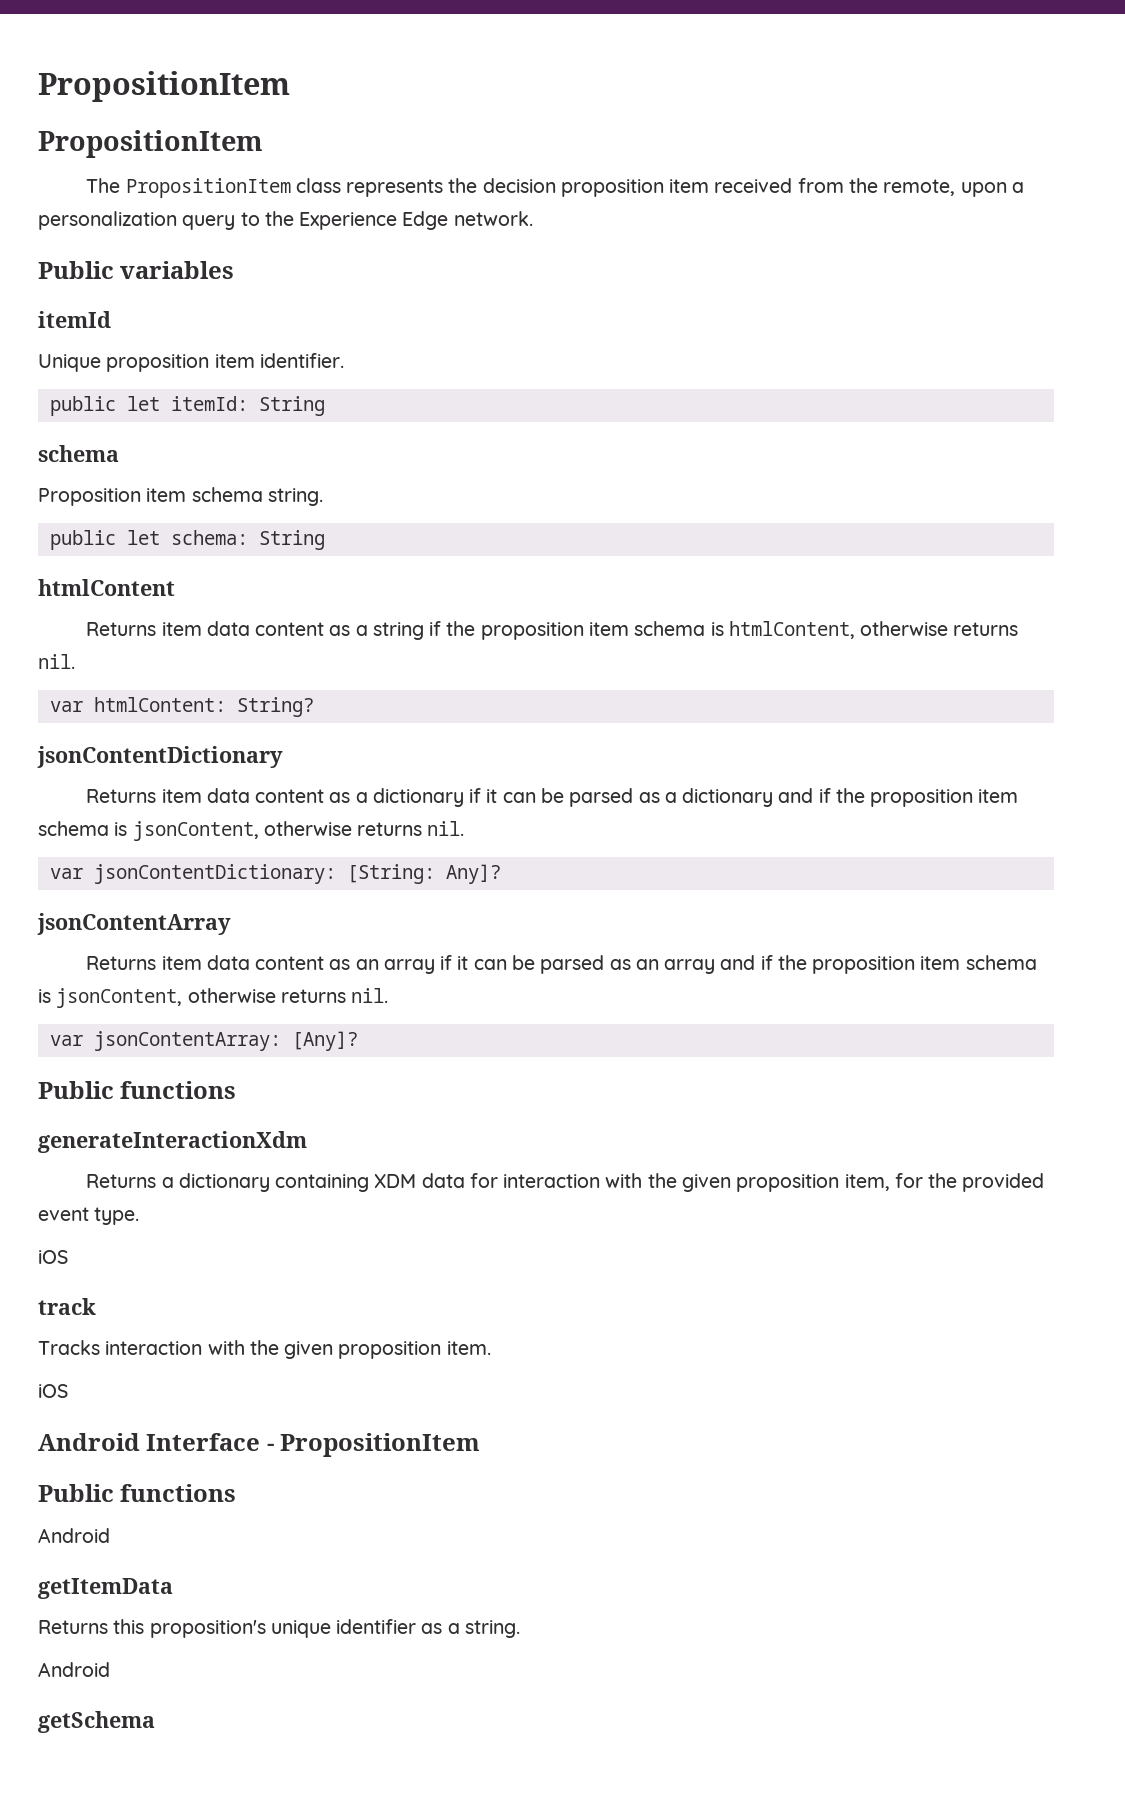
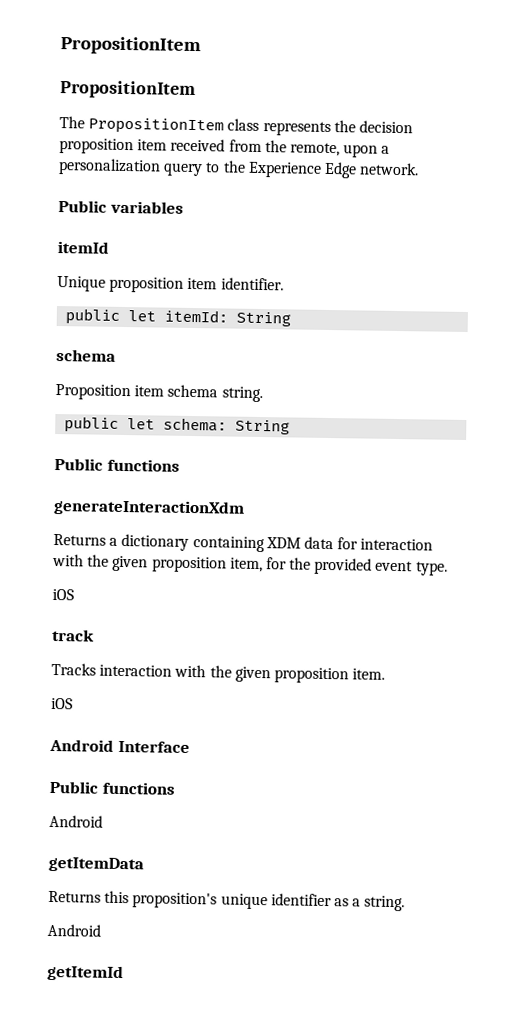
[38,579,175,596] [86,621,1019,640] [38,654,75,669] [49,697,314,717] [37,746,283,768] [86,788,1019,807] [38,821,465,841] [49,864,501,884] [37,913,231,935] [86,955,1037,974] [38,988,389,1008] [49,1031,358,1051] // htmlContent // Returns item data content as a string if the proposition item schema is htmlContent, otherwise returns nil. // var htmlContent: String? // jsonContentDictionary // Returns item data content as a dictionary if it can be parsed as a dictionary and if the proposition item schema is jsonContent, otherwise returns nil. // var jsonContentDictionary: [String: Any]? // jsonContentArray // Returns item data content as an array if it can be parsed as an array and if the proposition item schema is jsonContent, otherwise returns nil. // var jsonContentArray: [Any]? -> (291, 427) none
[266,1433,481,1457] - PropositionItem -> (190, 746) none
[38,1711,155,1733] getSchema -> [47,964,124,982] getItemId

